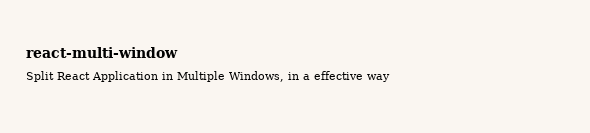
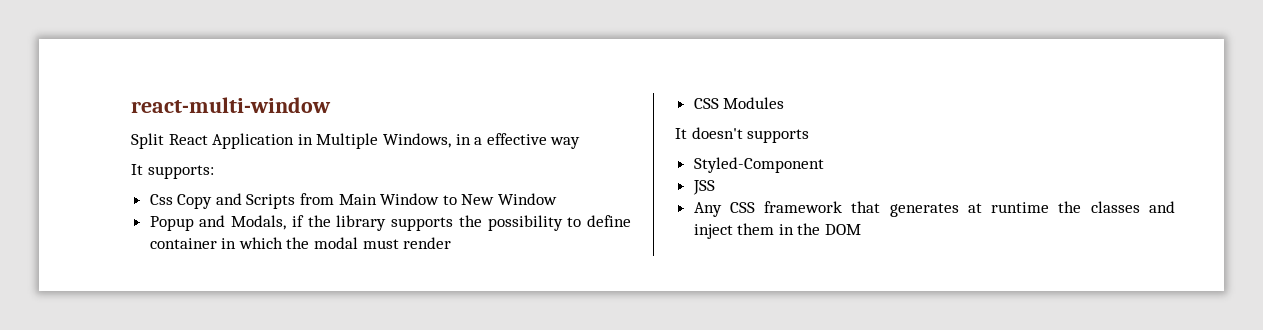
(390, 78) none -> [131,164,214,179] [149,193,558,209] [149,215,631,231] [149,237,452,249] [693,97,785,109] [675,127,810,143] [693,157,824,173] [692,180,715,195] [693,201,1175,217] [693,223,862,239] // It supports: // Css Copy and Scripts from Main Window to New Window // Popup and Modals, if the library supports the possibility to define container in which the modal must render // CSS Modules // It doesn't supports // Styled-Component // JSS // Any CSS framework that generates at runtime the classes and inject them in the DOM

